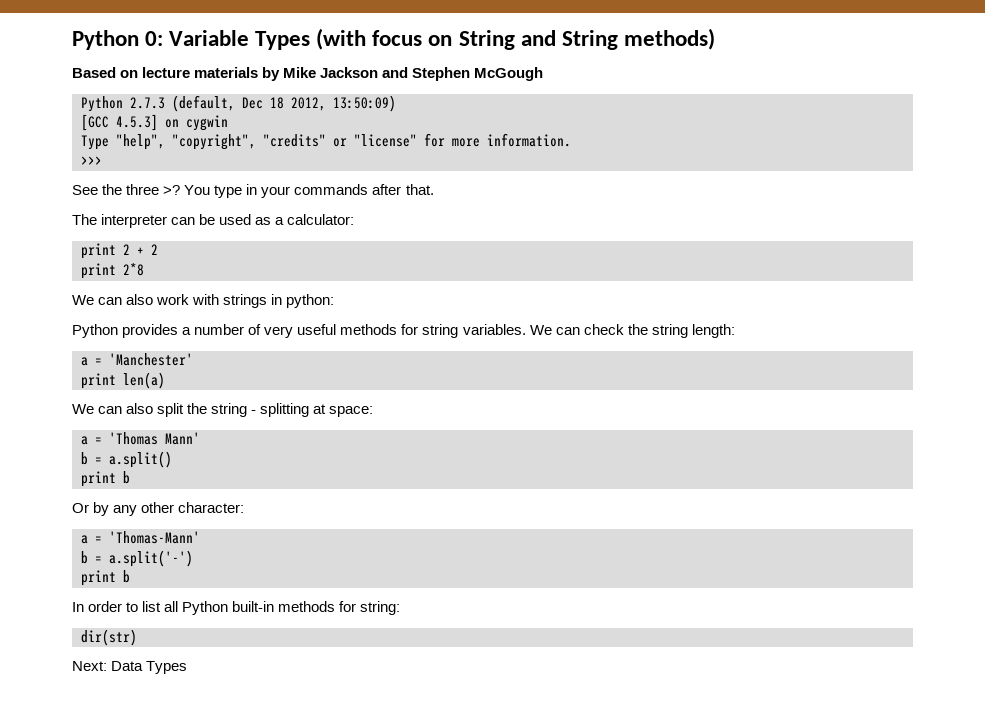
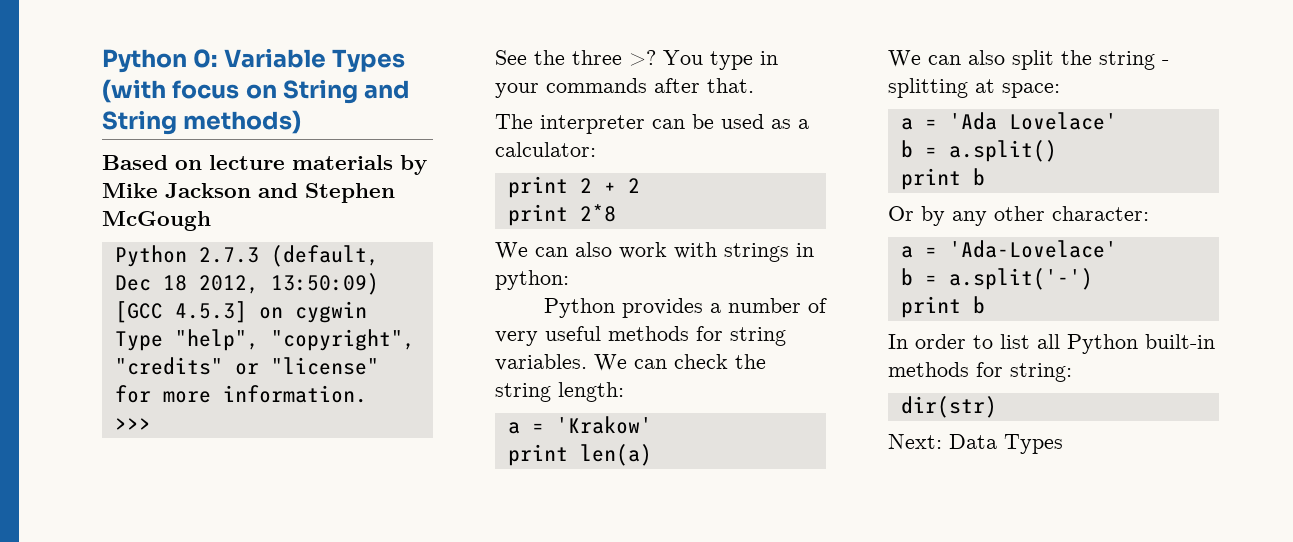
[109,353,193,366] 'Manchester' -> [555,416,652,434] 'Krakow'
[109,432,200,445] 'Thomas Mann' -> [948,112,1117,130] 'Ada Lovelace'
[109,531,200,544] 'Thomas-Mann' -> [948,240,1117,258] 'Ada-Lovelace'

